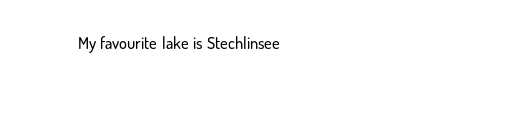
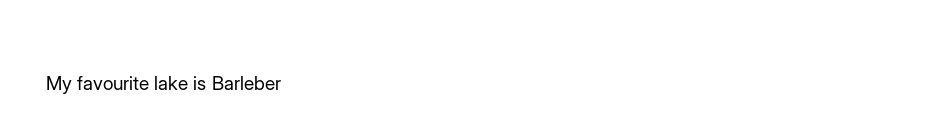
[206,36,280,49] Stechlinsee -> [211,76,281,90] Barleber

